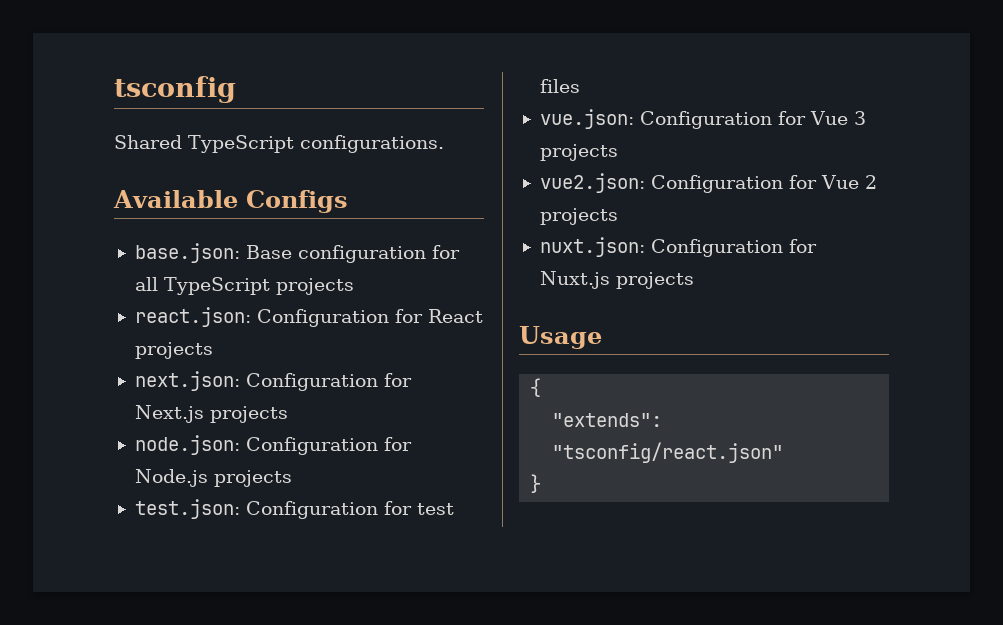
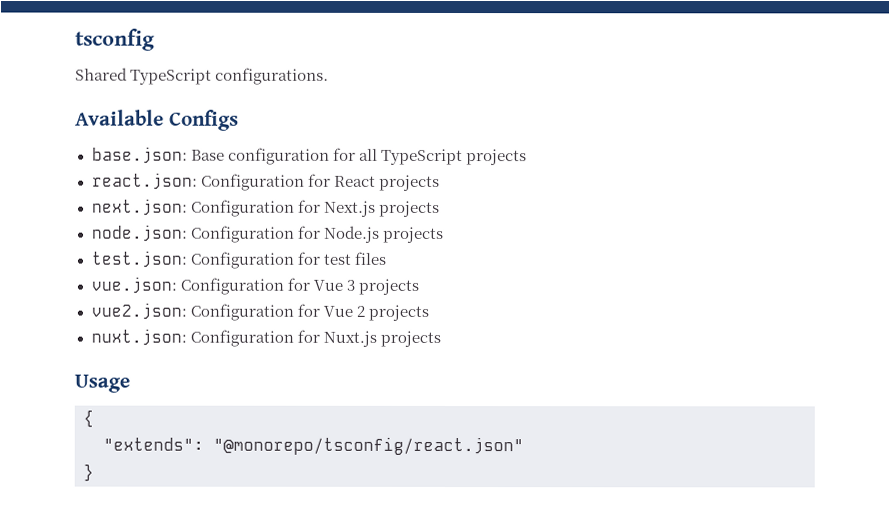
[552,442,784,463] "tsconfig/react.json" -> [213,436,524,456] "@monorepo/tsconfig/react.json"

